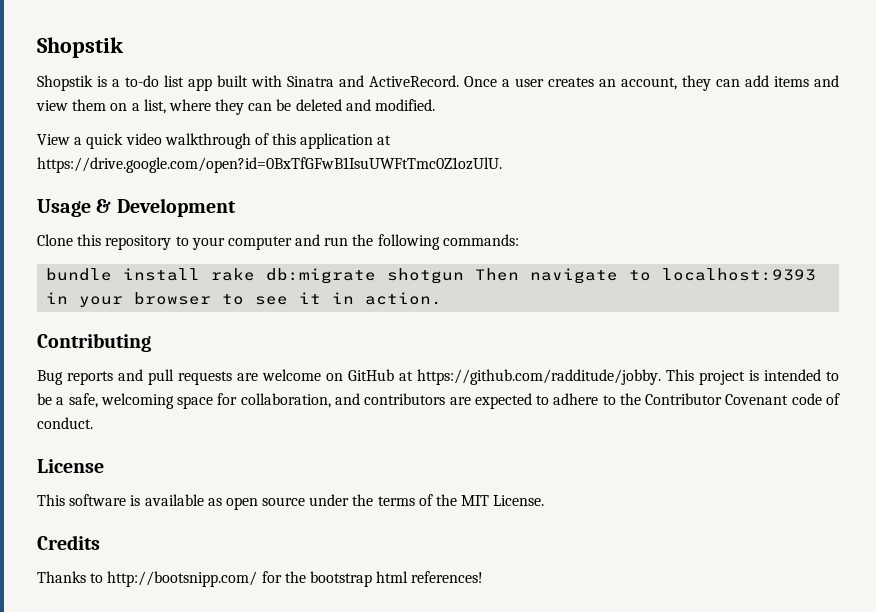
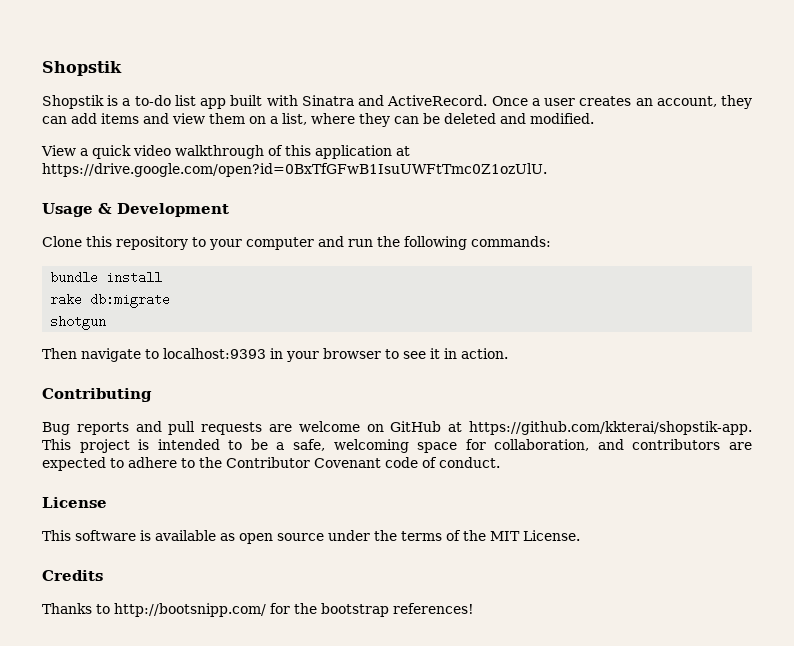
(201, 274) none -> (163, 277) //
(377, 276) none -> (171, 300) //
(465, 276) none -> (107, 323) //
[417,369,661,385] https://github.com/radditude/jobby. -> [469,421,752,435] https://github.com/kkterai/shopstik-app.
[376,571,409,583] html -> (389, 610) none

